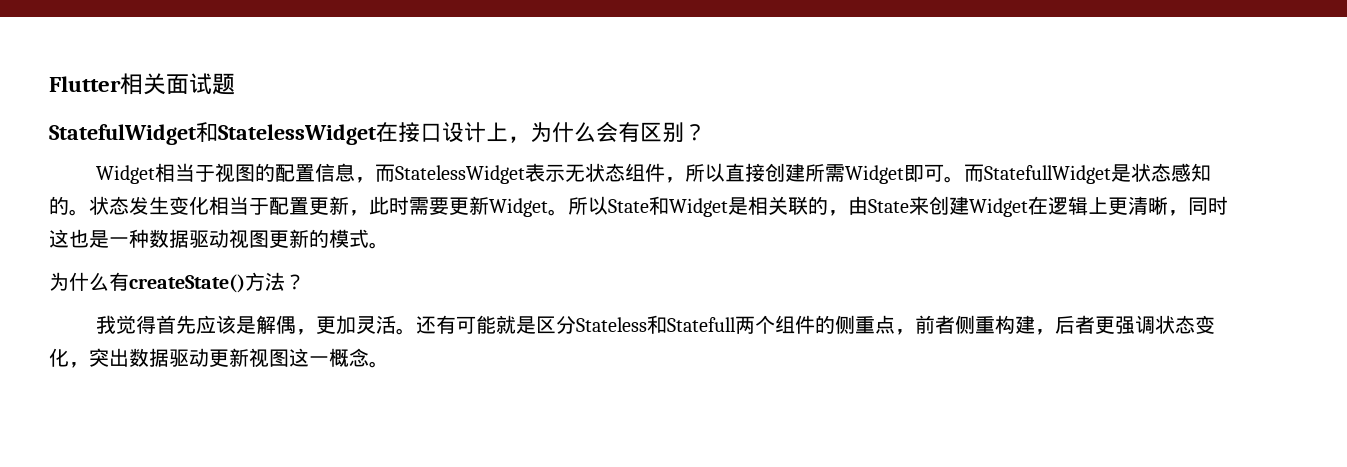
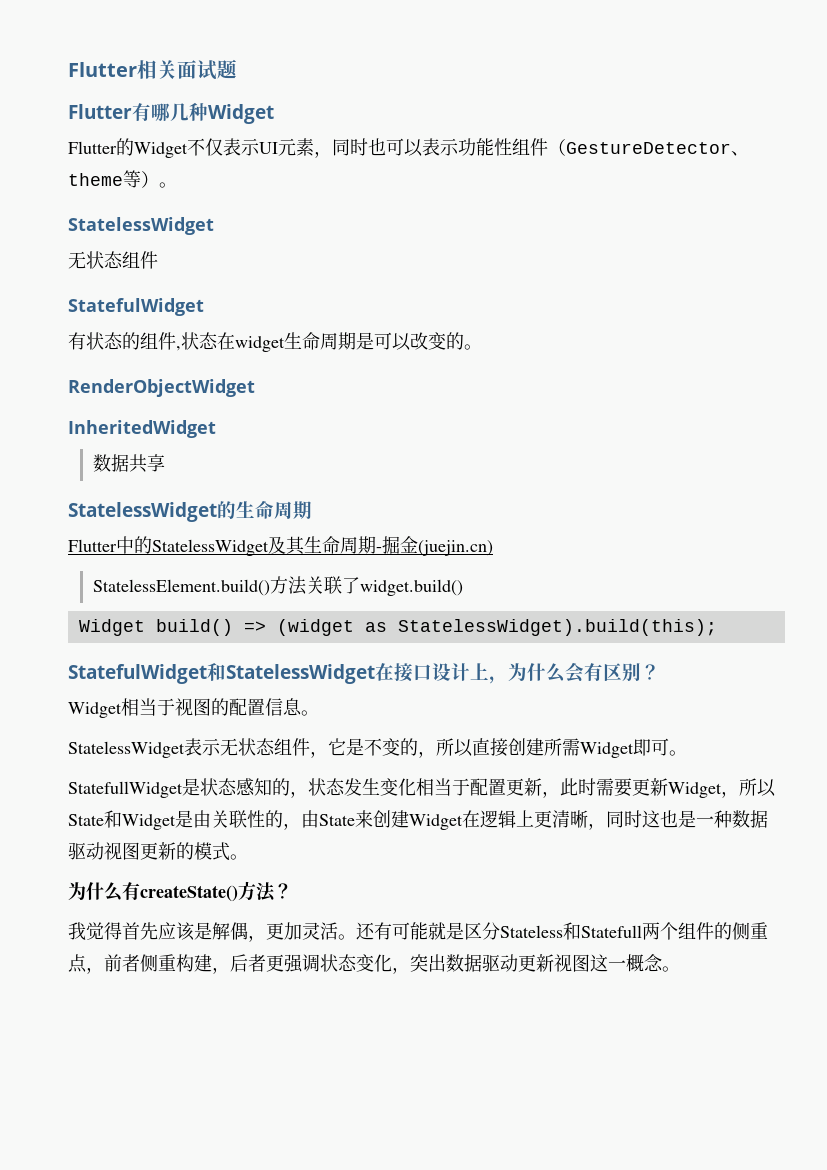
(235, 84) none -> [68,102,274,124] [68,138,749,158] [68,170,177,188] [68,217,214,235] [68,251,158,269] [68,298,204,316] [68,332,482,352] [68,379,255,397] [68,420,216,438] [92,454,165,473] [68,500,312,522] [68,536,493,556] [92,576,463,596] [78,619,717,636] // Flutter有哪几种Widget // Flutter的Widget不仅表示UI元素，同时也可以表示功能性组件（GestureDetector、theme等）。 // StatelessWidget // 无状态组件 // StatefulWidget // 有状态的组件,状态在widget生命周期是可以改变的。 // RenderObjectWidget // InheritedWidget // 数据共享 // StatelessWidget的生命周期 // Flutter中的StatelessWidget及其生命周期-掘金(juejin.cn) // StatelessElement.build()方法关联了widget.build() // Widget build() => (widget as StatelessWidget).build(this);
[354,164,395,183] ，而 -> [301,710,319,716] 。 //
(685, 180) none -> [328,738,436,758] 它是不变的，
[963,164,984,182] 而 -> (687, 753) //
[69,209,89,216] 。 -> [290,791,308,798] ，
[548,209,568,216] 。 -> [721,791,739,798] ，
[748,196,808,215] 相关联 -> [193,810,265,828] 由关联性

